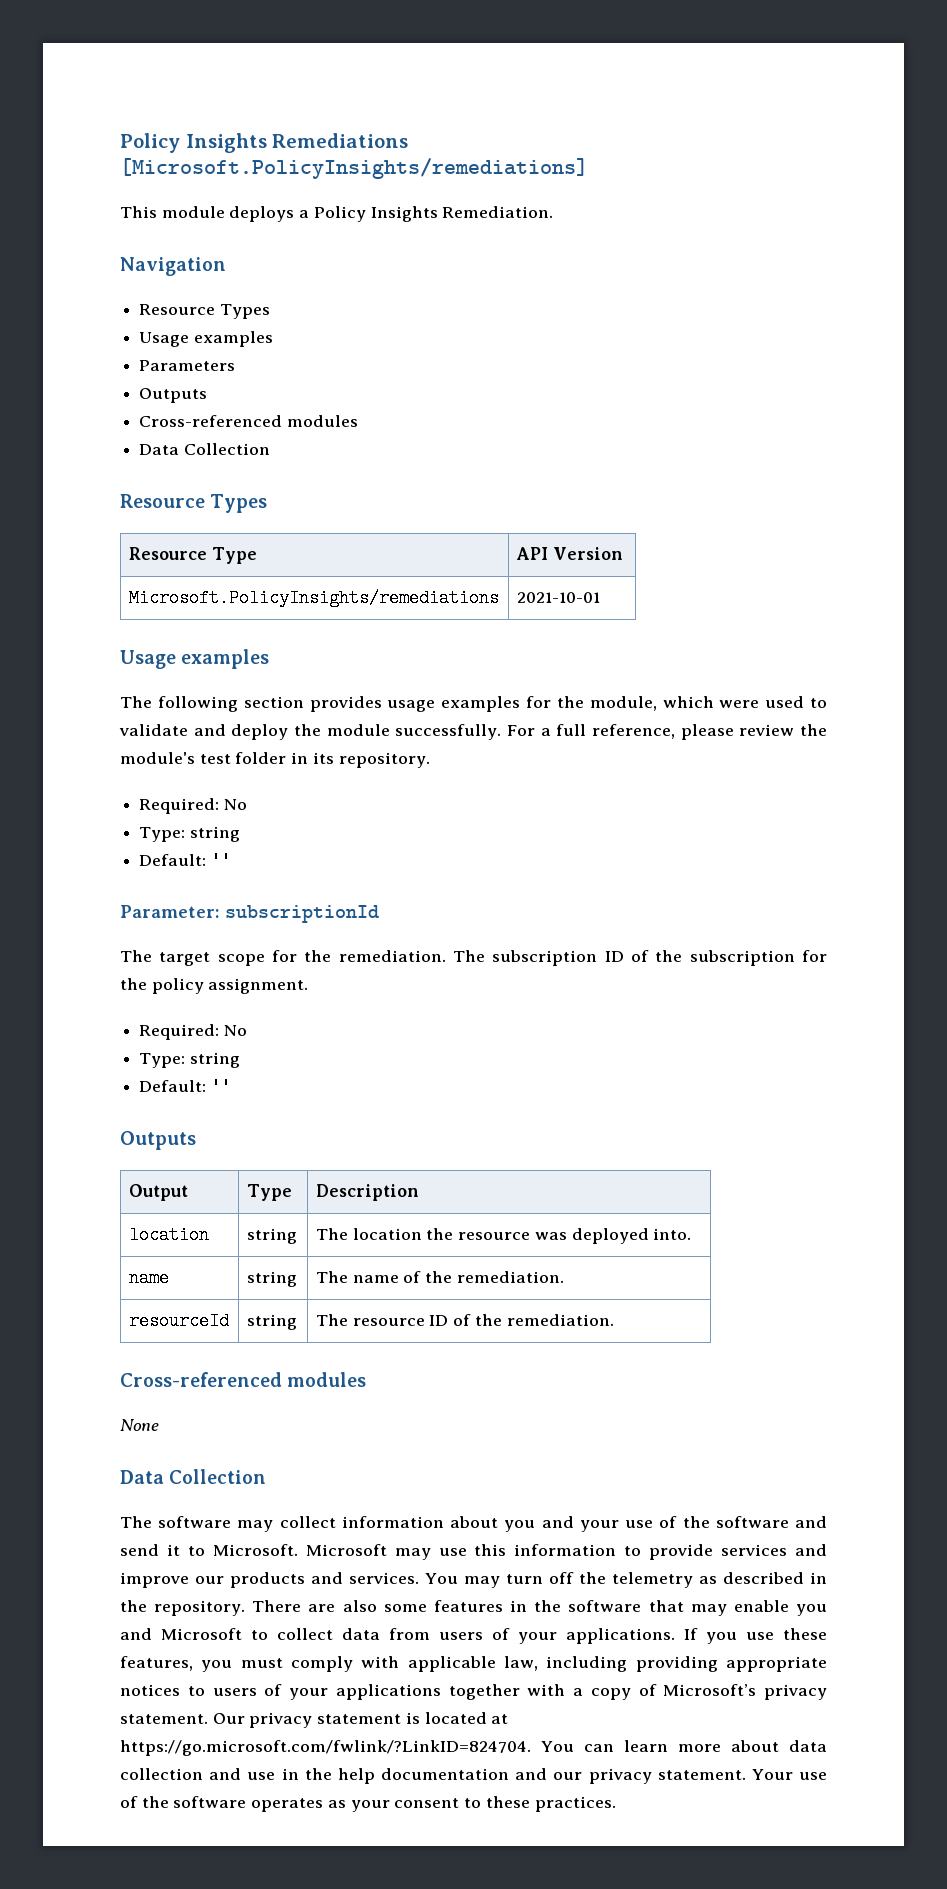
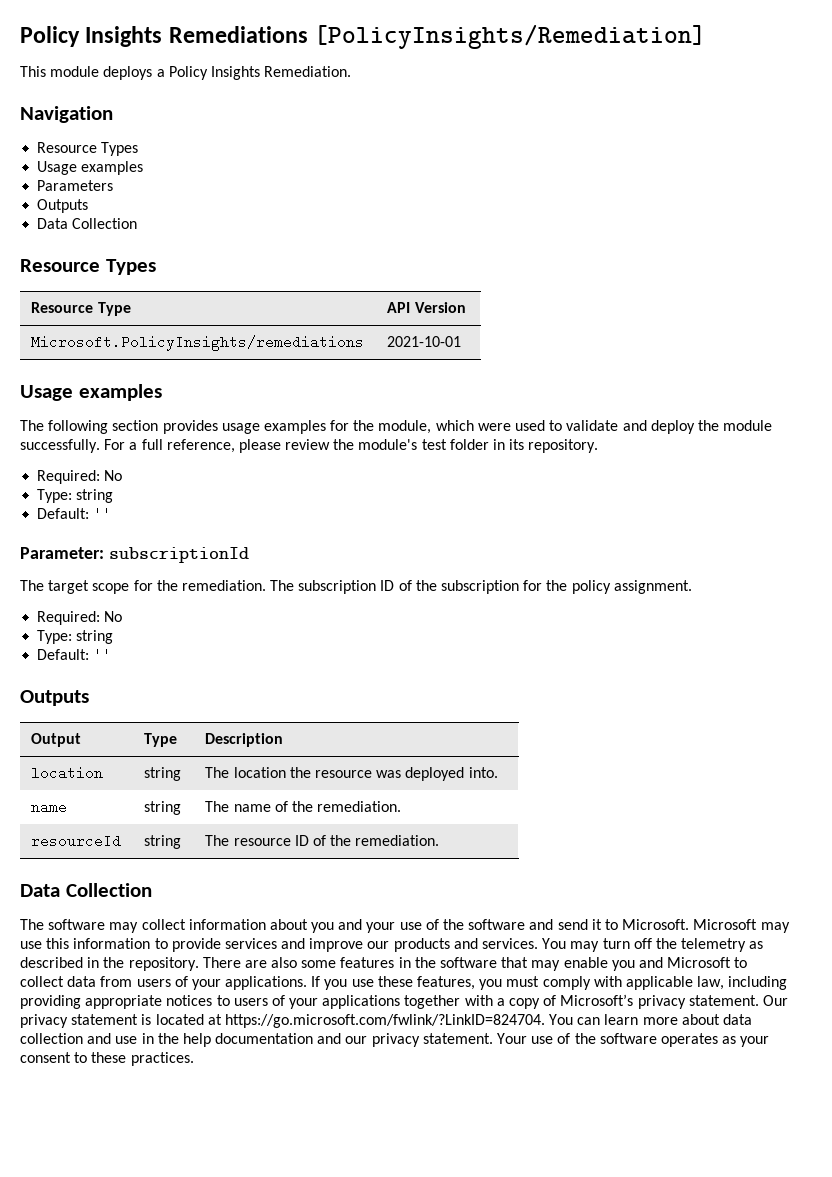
[120,158,588,179] [Microsoft.PolicyInsights/remediations] -> [314,24,707,49] [PolicyInsights/Remediation]
[139,415,358,427] // Cross-referenced modules -> (89, 206) none
[120,1372,367,1387] [120,1419,159,1431] // Cross-referenced modules // None -> (440, 840) none

